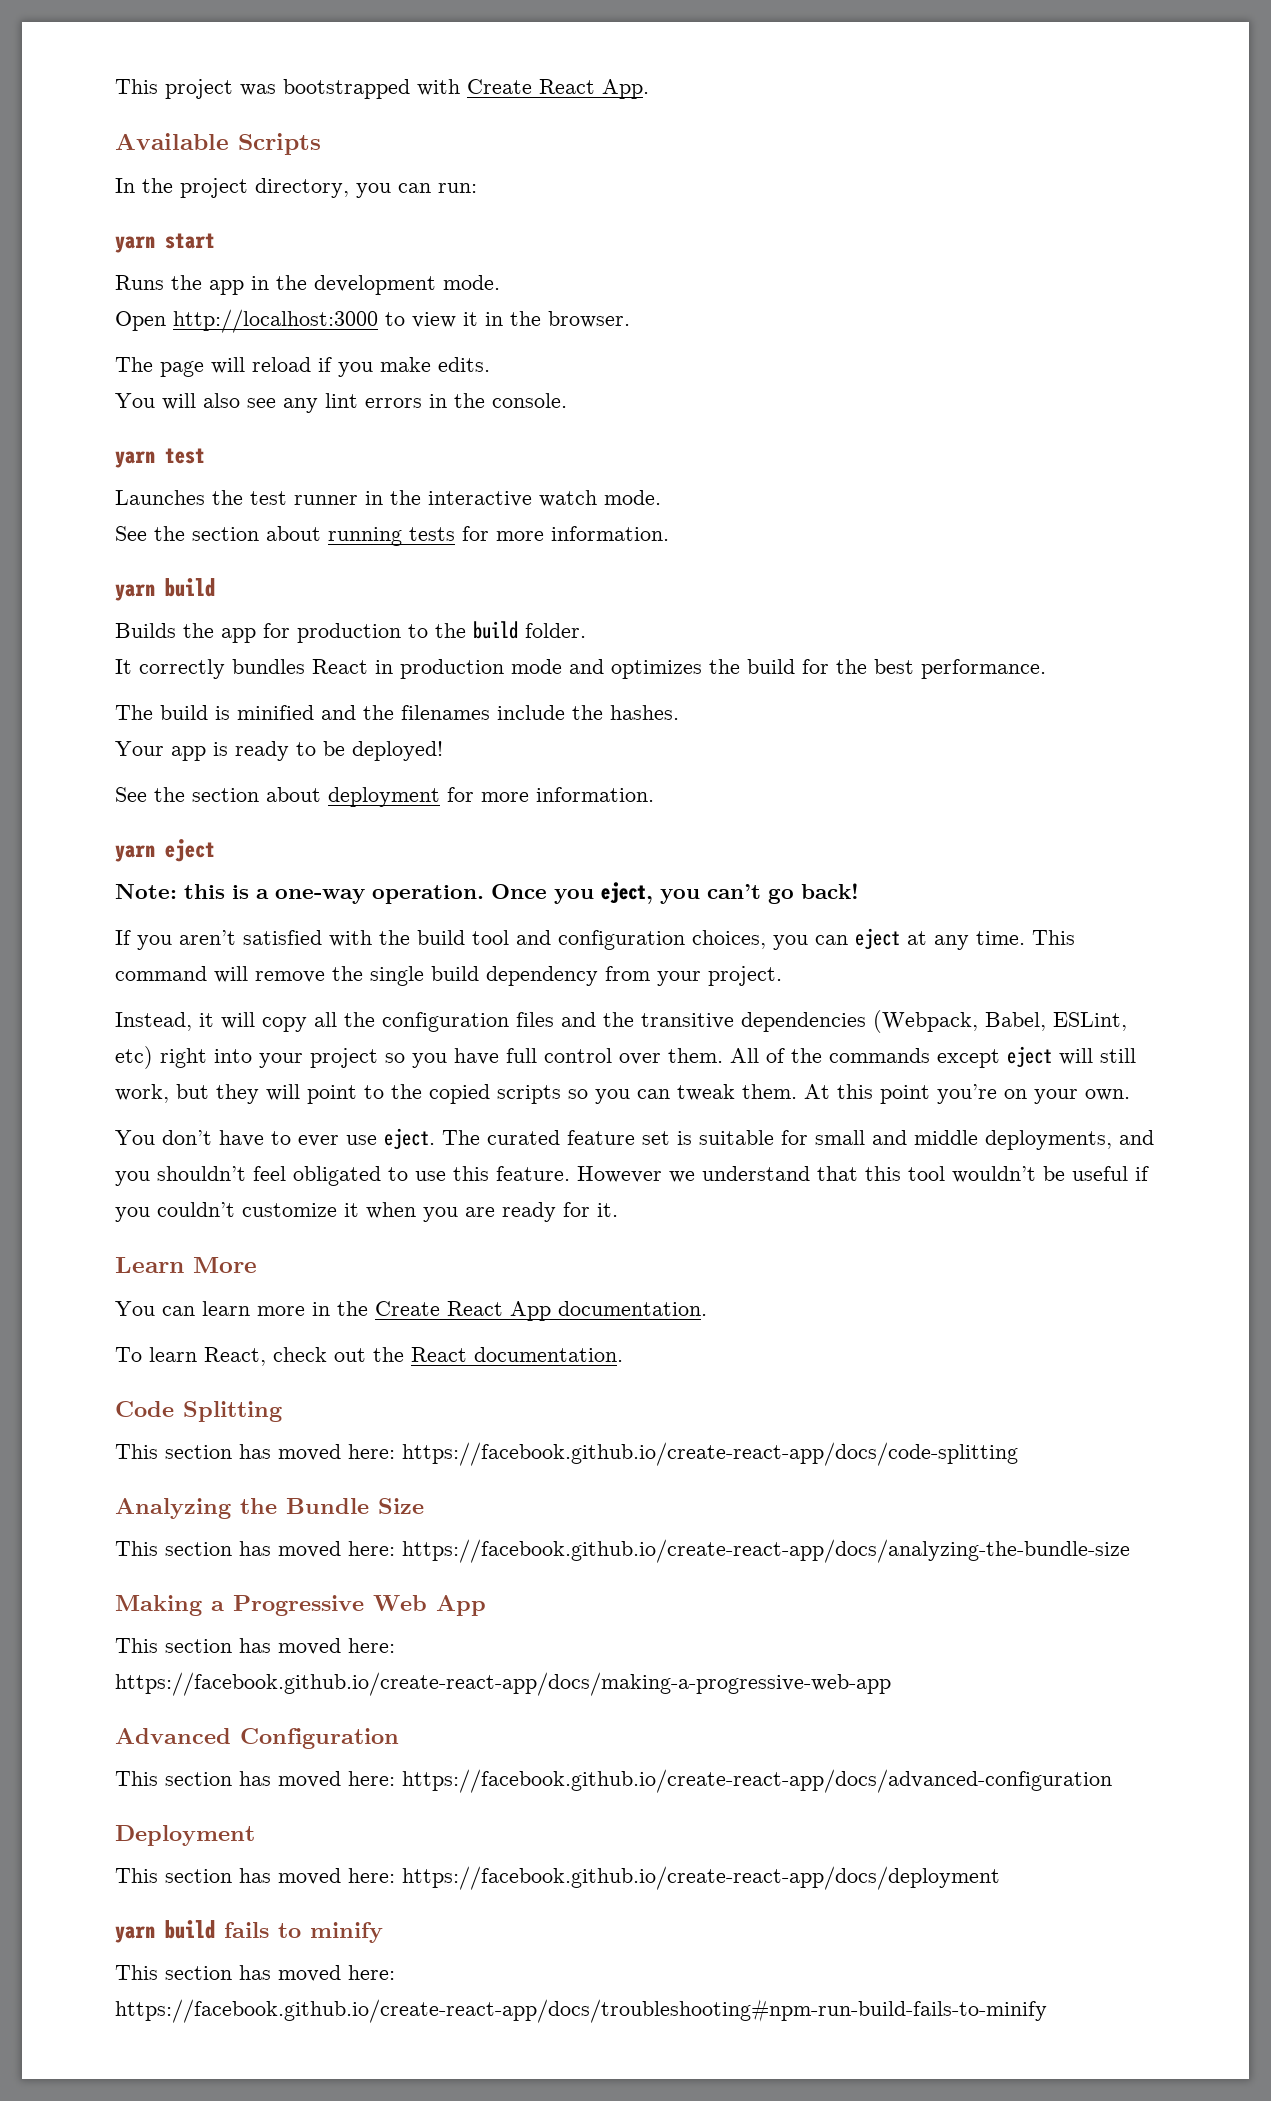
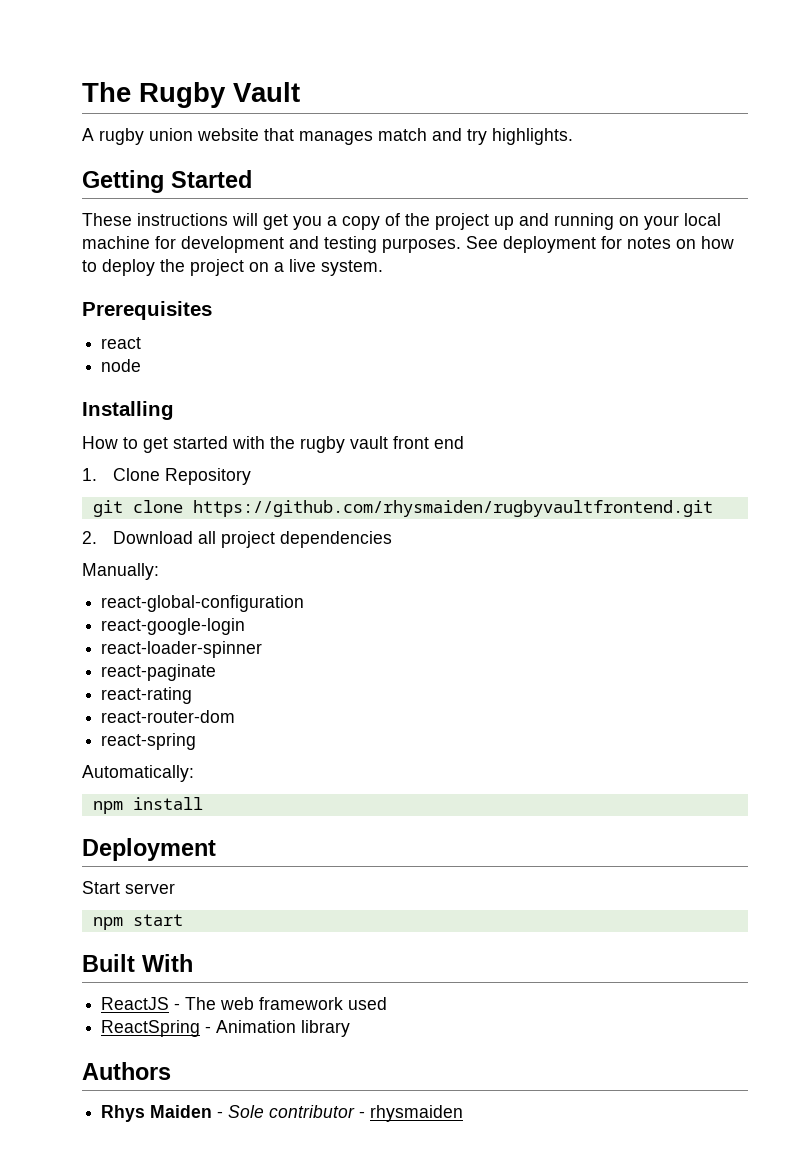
[115,79,649,99] [115,133,321,155] [115,178,477,198] [115,233,215,253] [115,275,500,295] [115,309,630,333] [115,357,490,377] [115,393,567,413] [115,448,205,468] [115,490,661,507] [115,526,669,546] [115,578,215,601] [115,621,586,643] [115,659,1046,679] [115,705,679,720] [115,741,443,761] [115,787,654,807] [115,839,215,862] [115,882,859,904] [115,928,1075,950] [115,966,782,986] [115,1010,1127,1033] [115,1046,1136,1069] [115,1084,1130,1104] [115,1128,1154,1150] [115,1166,1149,1186] [115,1202,618,1222] [115,1257,257,1273] [115,1301,707,1321] [115,1347,623,1366] [115,1401,282,1422] [115,1442,1018,1466] [115,1498,424,1519] [115,1539,1130,1563] [115,1595,486,1616] [115,1638,395,1655] [115,1672,891,1696] [115,1728,399,1749] [115,1769,1112,1793] [115,1825,255,1846] [115,1866,1000,1890] [115,1920,383,1943] [115,1965,395,1982] [115,1999,1047,2023] This project was bootstrapped with Create React App. // Available Scripts // In the project directory, you can run: // yarn start // Runs the app in the development mode. // Open http://localhost:3000 to view it in the browser. // The page will reload if you make edits. // You will also see any lint errors in the console. // yarn test // Launches the test runner in the interactive watch mode. // See the section about running tests for more information. // yarn build // Builds the app for production to the build folder. // It correctly bundles React in production mode and optimizes the build for the best performance. // The build is minified and the filenames include the hashes. // Your app is ready to be deployed! // See the section about deployment for more information. // yarn eject // Note: this is a one-way operation. Once you eject, you can’t go back! // If you aren’t satisfied with the build tool and configuration choices, you can eject at any time. This command will remove the single build dependency from your project. // Instead, it will copy all the configuration files and the transitive dependencies (Webpack, Babel, ESLint, etc) right into your project so you have full control over them. All of the commands except eject will still work, but they will point to the copied scripts so you can tweak them. At this point you’re on your own. // You don’t have to ever use eject. The curated feature set is suitable for small and middle deployments, and you shouldn’t feel obligated to use this feature. However we understand that this tool wouldn’t be useful if you couldn’t customize it when you are ready for it. // Learn More // You can learn more in the Create React App documentation. // To learn React, check out the React documentation. // Code Splitting // This section has moved here: https://facebook.github.io/create-react-app/docs/code-splitting // Analyzing the Bundle Size // This section has moved here: https://facebook.github.io/create-react-app/docs/analyzing-the-bundle-size // Making a Progressive Web App // This section has moved here: https://facebook.github.io/create-react-app/docs/making-a-progressive-web-app // Advanced Configuration // This section has moved here: https://facebook.github.io/create-react-app/docs/advanced-configuration // Deployment // This section has moved here: https://facebook.github.io/create-react-app/docs/deployment // yarn build fails to minify // This section has moved here: https://facebook.github.io/create-react-app/docs/troubleshooting#npm-run-build-fails-to-minify -> [82,82,300,108] [82,128,573,145] [82,170,252,193] [82,213,721,230] [82,236,734,253] [82,259,383,276] [82,301,212,320] [101,337,142,349] [101,359,142,372] [82,401,174,420] [82,436,464,453] [82,468,251,485] [92,500,713,517] [82,531,392,548] [82,563,159,580] [101,595,305,612] [101,618,246,635] [101,641,263,658] [101,664,217,681] [101,687,193,704] [101,710,236,723] [101,733,197,750] [82,765,194,782] [92,797,203,814] [82,838,216,861] [82,881,175,894] [92,914,183,930] [82,954,193,972] [101,997,388,1010] [101,1020,351,1037] [82,1062,171,1080] [101,1105,464,1122] The Rugby Vault // A rugby union website that manages match and try highlights. // Getting Started // These instructions will get you a copy of the project up and running on your local machine for development and testing purposes. See deployment for notes on how to deploy the project on a live system. // Prerequisites // react // node // Installing // How to get started with the rugby vault front end // 1. Clone Repository // git clone https://github.com/rhysmaiden/rugbyvaultfrontend.git // 2. Download all project dependencies // Manually: // react-global-configuration // react-google-login // react-loader-spinner // react-paginate // react-rating // react-router-dom // react-spring // Automatically: // npm install // Deployment // Start server // npm start // Built With // ReactJS - The web framework used // ReactSpring - Animation library // Authors // Rhys Maiden - Sole contributor - rhysmaiden

